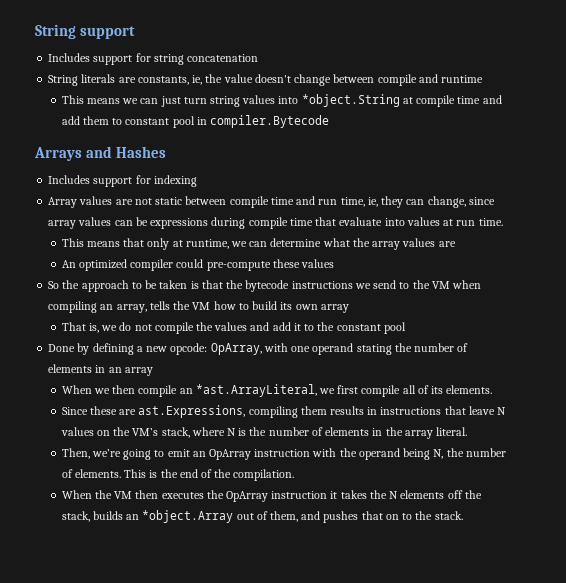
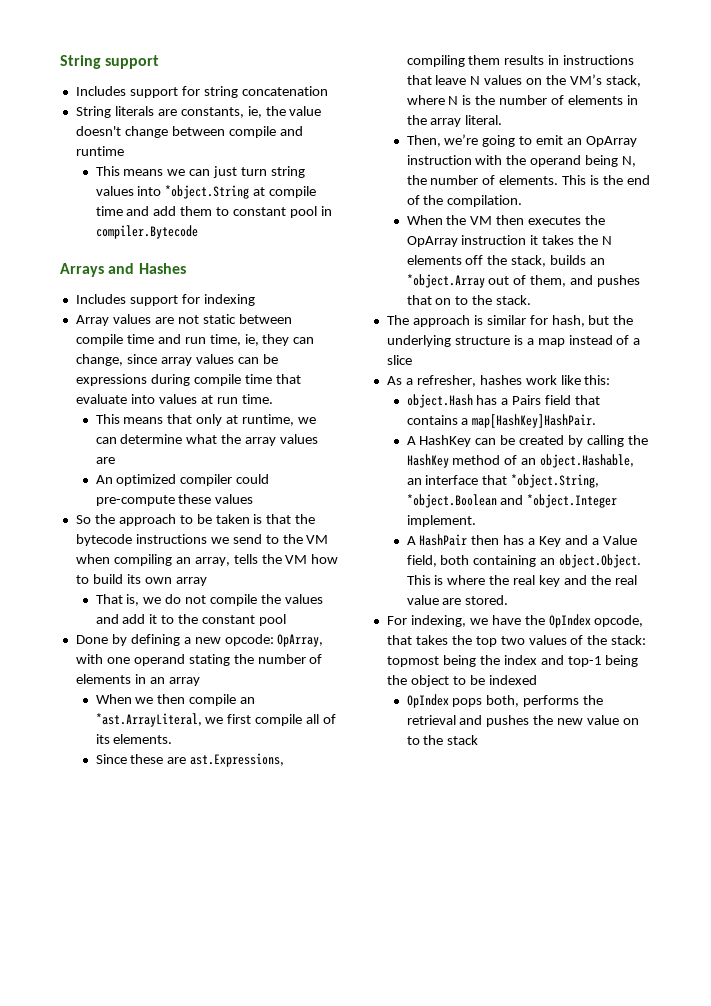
(463, 515) none -> [386,315,634,327] [386,335,641,347] [386,355,412,365] [386,375,611,387] [406,394,601,408] [406,414,597,428] [406,435,648,447] [406,454,635,468] [406,474,600,488] [406,494,618,508] [406,515,476,527] [406,534,637,547] [406,554,642,568] [406,575,637,587] [406,595,509,605] [386,614,644,628] [386,635,647,647] [386,655,639,667] [386,675,537,687] [406,694,604,708] [406,715,640,727] [406,735,479,745] // The approach is similar for hash, but the underlying structure is a map instead of a slice // As a refresher, hashes work like this: // object.Hash has a Pairs field that contains a map[HashKey]HashPair. // A HashKey can be created by calling the HashKey method of an object.Hashable, an interface that *object.String, *object.Boolean and *object.Integer implement. // A HashPair then has a Key and a Value field, both containing an object.Object. This is where the real key and the real value are stored. // For indexing, we have the OpIndex opcode, that takes the top two values of the stack: topmost being the index and top-1 being the object to be indexed // OpIndex pops both, performs the retrieval and pushes the new value on to the stack

